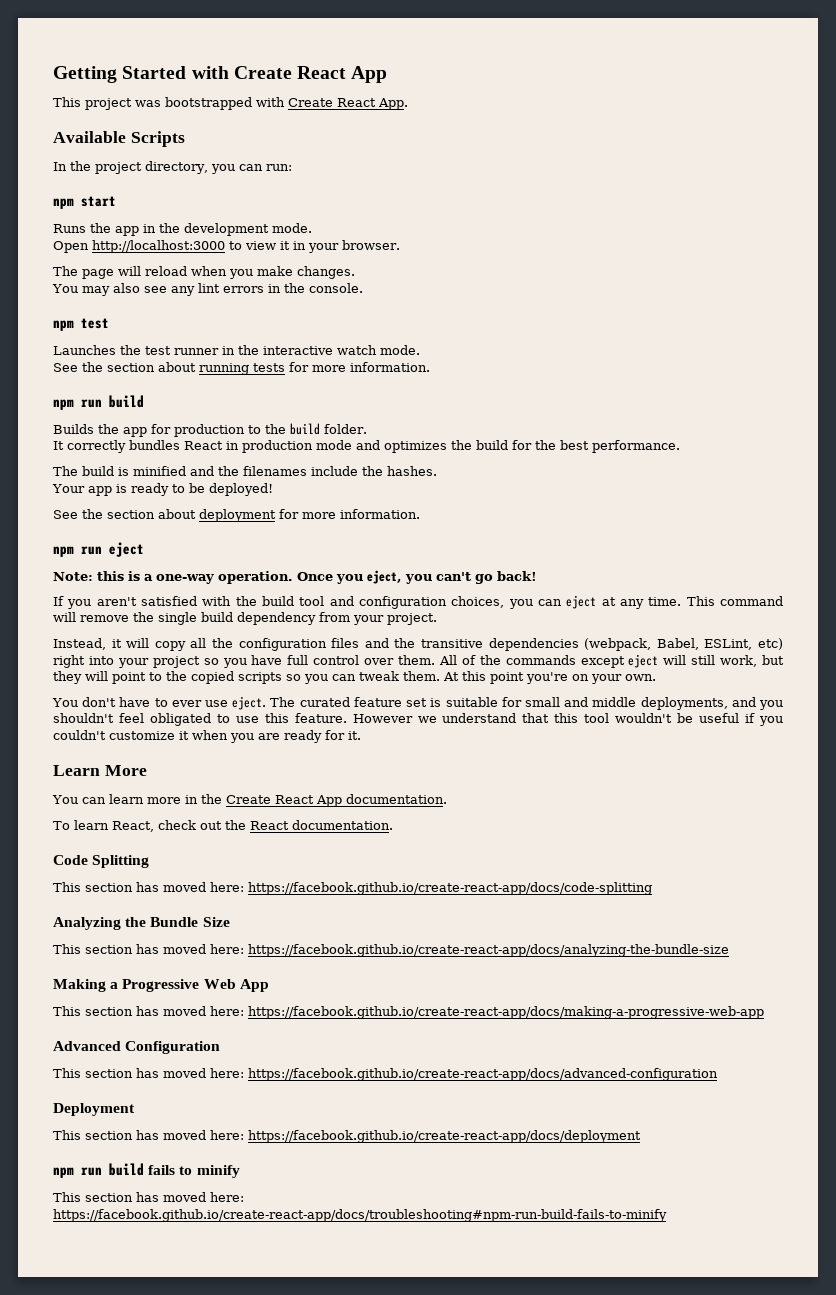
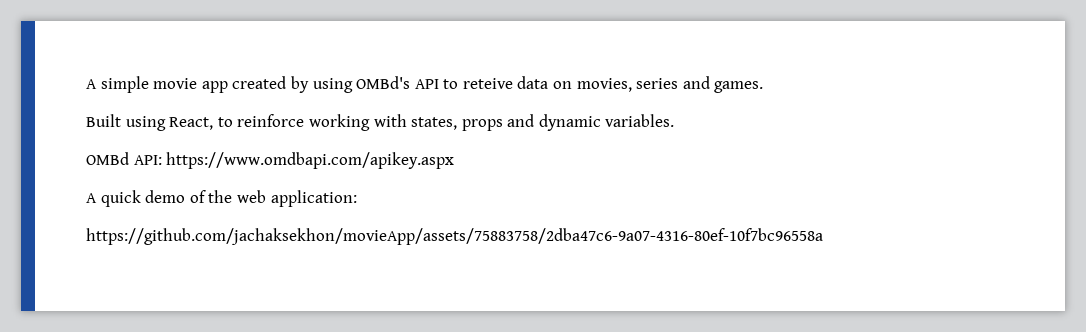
[53,66,388,83] [53,97,408,110] [53,131,185,147] [53,161,292,174] [53,196,116,209] [53,223,312,236] [53,240,400,253] [53,266,355,279] [52,283,363,296] [53,318,109,331] [53,345,420,355] [53,362,430,375] [53,395,144,410] [53,423,367,437] [53,440,680,453] [53,466,437,476] [52,483,273,496] [53,509,420,522] [53,542,144,557] [53,570,537,584] [53,595,784,609] [53,612,437,625] [53,638,784,651] [53,654,784,668] [53,671,656,684] [52,696,783,710] [53,713,784,726] [53,730,361,743] [53,765,147,776] [52,794,447,807] [53,820,393,832] [53,855,150,868] [53,882,652,895] [53,917,230,930] [53,944,729,957] [53,979,269,992] [53,1006,764,1019] [53,1041,221,1054] [53,1068,718,1081] [53,1103,135,1116] [53,1130,641,1143] [53,1163,240,1178] [53,1192,244,1202] [53,1209,667,1222] Getting Started with Create React App // This project was bootstrapped with Create React App. // Available Scripts // In the project directory, you can run: // npm start // Runs the app in the development mode. // Open http://localhost:3000 to view it in your browser. // The page will reload when you make changes. // You may also see any lint errors in the console. // npm test // Launches the test runner in the interactive watch mode. // See the section about running tests for more information. // npm run build // Builds the app for production to the build folder. // It correctly bundles React in production mode and optimizes the build for the best performance. // The build is minified and the filenames include the hashes. // Your app is ready to be deployed! // See the section about deployment for more information. // npm run eject // Note: this is a one-way operation. Once you eject, you can't go back! // If you aren't satisfied with the build tool and configuration choices, you can eject at any time. This command will remove the single build dependency from your project. // Instead, it will copy all the configuration files and the transitive dependencies (webpack, Babel, ESLint, etc) right into your project so you have full control over them. All of the commands except eject will still work, but they will point to the copied scripts so you can tweak them. At this point you're on your own. // You don't have to ever use eject. The curated feature set is suitable for small and middle deployments, and you shouldn't feel obligated to use this feature. However we understand that this tool wouldn't be useful if you couldn't customize it when you are ready for it. // Learn More // You can learn more in the Create React App documentation. // To learn React, check out the React documentation. // Code Splitting // This section has moved here: https://facebook.github.io/create-react-app/docs/code-splitting // Analyzing the Bundle Size // This section has moved here: https://facebook.github.io/create-react-app/docs/analyzing-the-bundle-size // Making a Progressive Web App // This section has moved here: https://facebook.github.io/create-react-app/docs/making-a-progressive-web-app // Advanced Configuration // This section has moved here: https://facebook.github.io/create-react-app/docs/advanced-configuration // Deployment // This section has moved here: https://facebook.github.io/create-react-app/docs/deployment // npm run build fails to minify // This section has moved here: https://facebook.github.io/create-react-app/docs/troubleshooting#npm-run-build-fails-to-minify -> [86,76,764,93] [86,114,675,131] [86,152,455,169] [86,190,357,207] [86,228,823,245] A simple movie app created by using OMBd's API to reteive data on movies, series and games. // Built using React, to reinforce working with states, props and dynamic variables. // OMBd API: https://www.omdbapi.com/apikey.aspx // A quick demo of the web application: // https://github.com/jachaksekhon/movieApp/assets/75883758/2dba47c6-9a07-4316-80ef-10f7bc96558a

